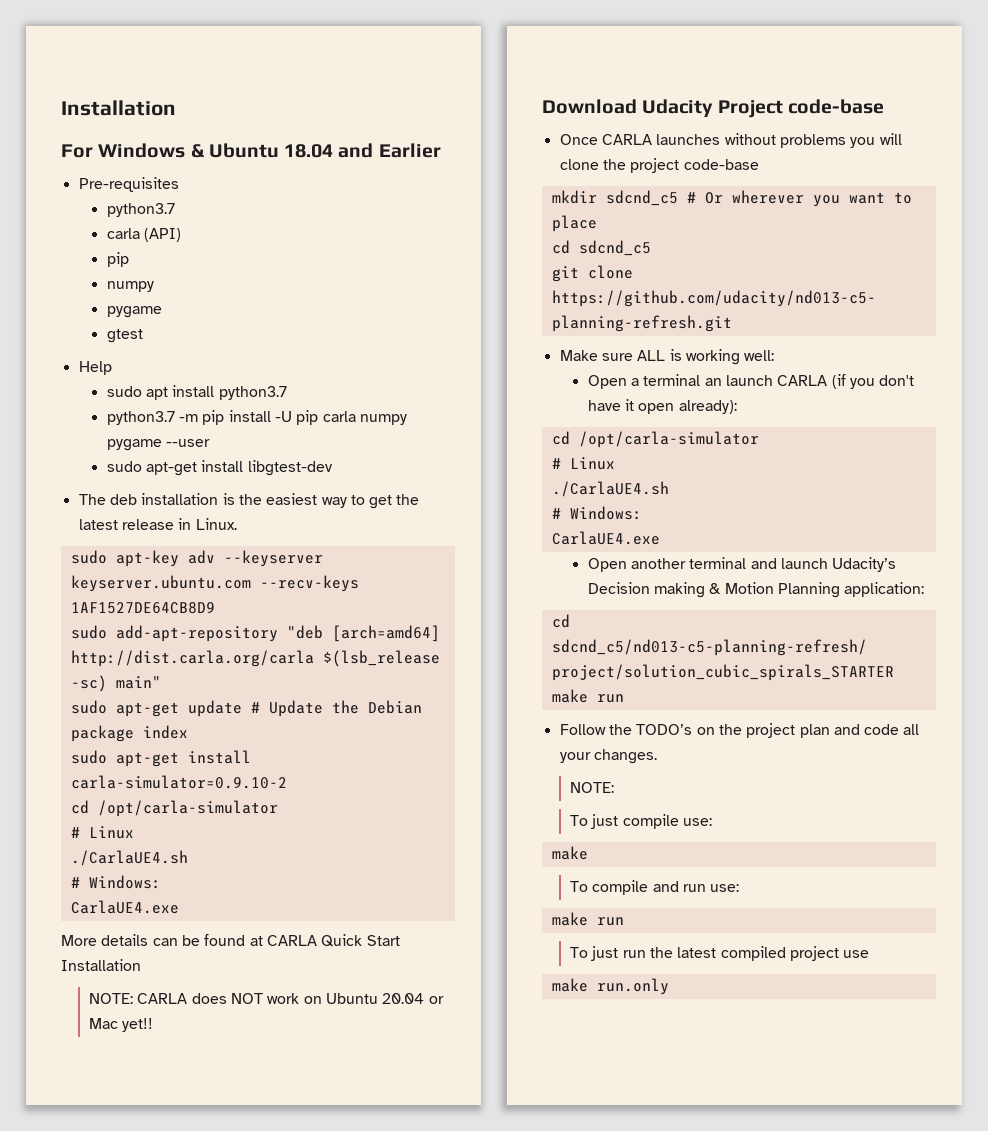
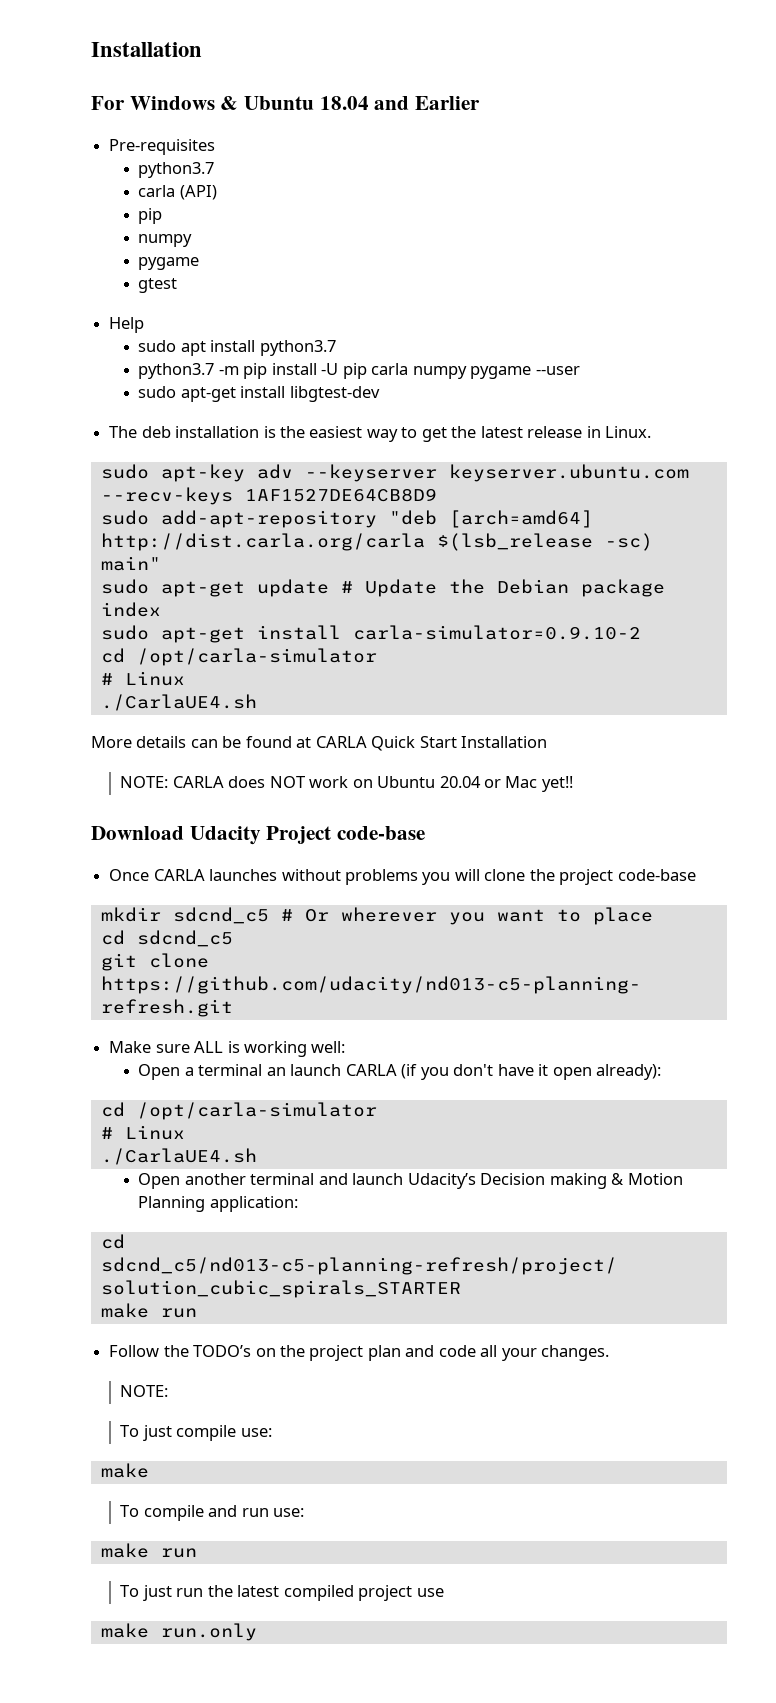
[70,875,161,889] [70,900,179,914] // # Windows: // CarlaUE4.exe -> (257, 702) none
[551,506,642,520] [551,531,660,545] // # Windows: // CarlaUE4.exe -> (257, 1156) none

